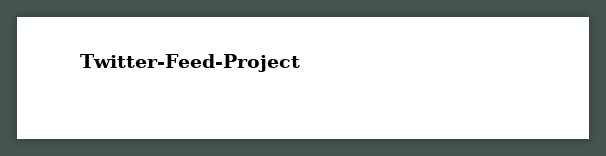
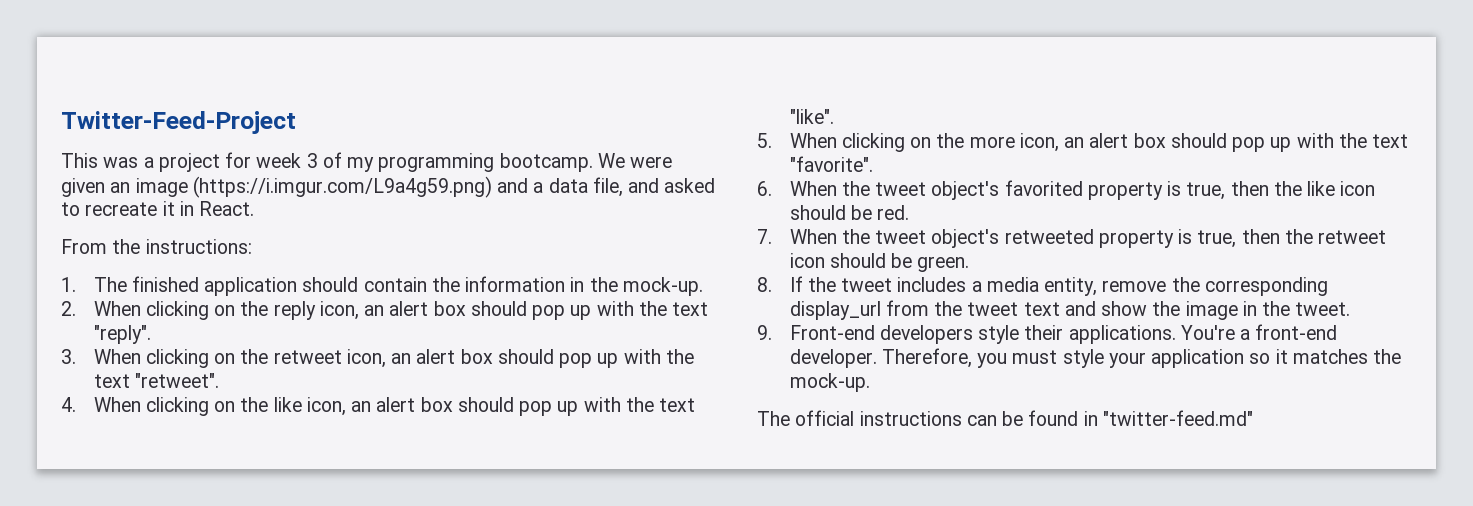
(300, 63) none -> [61,152,673,172] [61,176,716,198] [61,201,255,216] [61,239,252,254] [61,276,703,296] [61,301,709,320] [93,325,151,344] [61,349,694,368] [93,373,219,388] [61,397,696,416] [789,109,834,124] [757,133,1409,152] [789,156,873,172] [757,180,1376,200] [789,205,910,220] [757,229,1387,248] [789,253,970,272] [757,276,1328,296] [789,300,1351,320] [757,324,1338,344] [789,348,1402,368] [789,373,870,392] [757,410,1253,426] // This was a project for week 3 of my programming bootcamp. We were given an image (https://i.imgur.com/L9a4g59.png) and a data file, and asked to recreate it in React. // From the instructions: // 1. The finished application should contain the information in the mock-up. // 2. When clicking on the reply icon, an alert box should pop up with the text "reply". // 3. When clicking on the retweet icon, an alert box should pop up with the text "retweet". // 4. When clicking on the like icon, an alert box should pop up with the text "like". // 5. When clicking on the more icon, an alert box should pop up with the text "favorite". // 6. When the tweet object's favorited property is true, then the like icon should be red. // 7. When the tweet object's retweeted property is true, then the retweet icon should be green. // 8. If the tweet includes a media entity, remove the corresponding display_url from the tweet text and show the image in the tweet. // 9. Front-end developers style their applications. You're a front-end developer. Therefore, you must style your application so it matches the mock-up. // The official instructions can be found in "twitter-feed.md"

